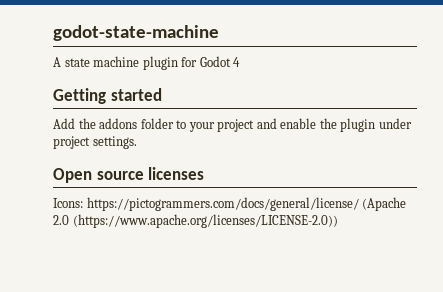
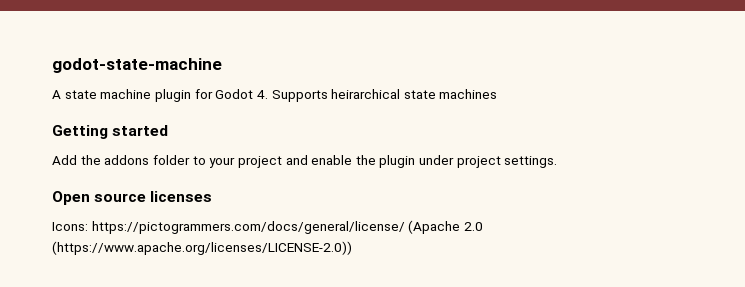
[233,57,241,67] 4 -> [256,89,498,102] 4. Supports heirarchical state machines

